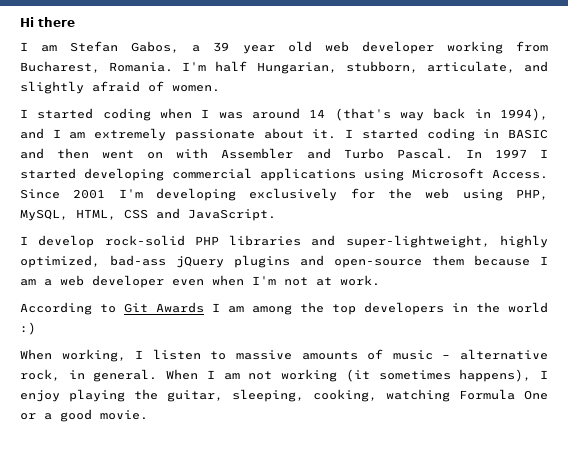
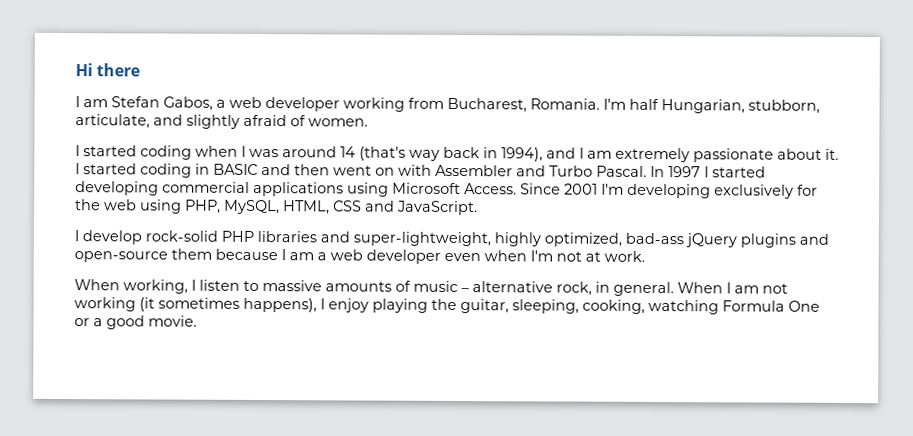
[213,41,312,54] 39 year old -> (226, 103) none
[20,302,548,315] [20,322,36,335] // According to Git Awards I am among the top developers in the world :) -> (645, 256) none

